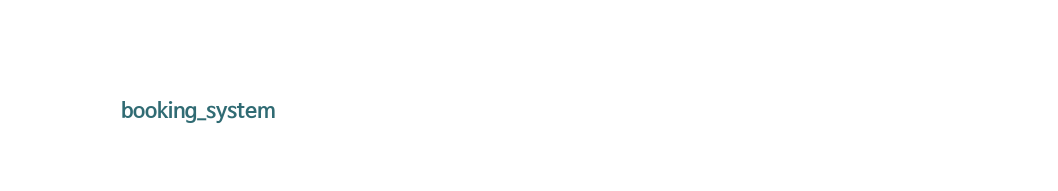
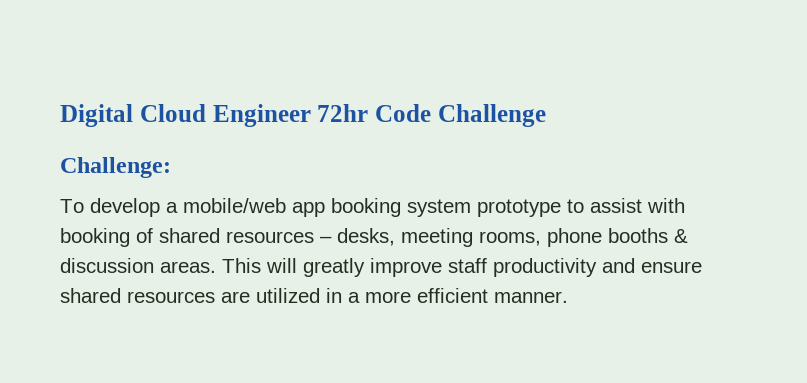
[121,101,276,124] booking_system -> [60,104,546,127] [60,157,171,178] [60,198,685,217] [60,228,688,247] [60,258,702,277] [60,288,568,303] Digital Cloud Engineer 72hr Code Challenge // Challenge: // To develop a mobile/web app booking system prototype to assist with booking of shared resources – desks, meeting rooms, phone booths & discussion areas. This will greatly improve staff productivity and ensure shared resources are utilized in a more efficient manner.

